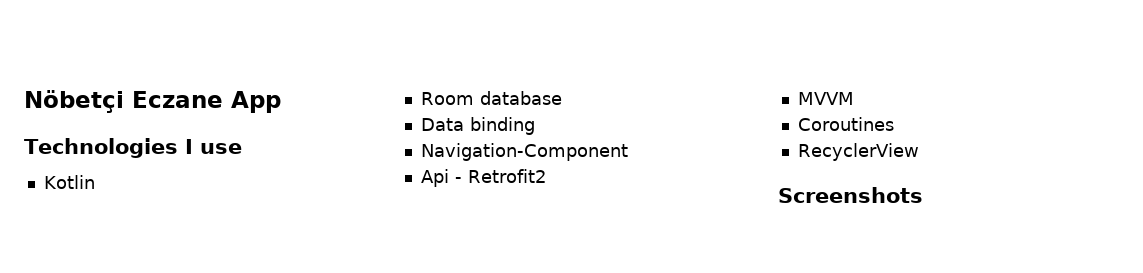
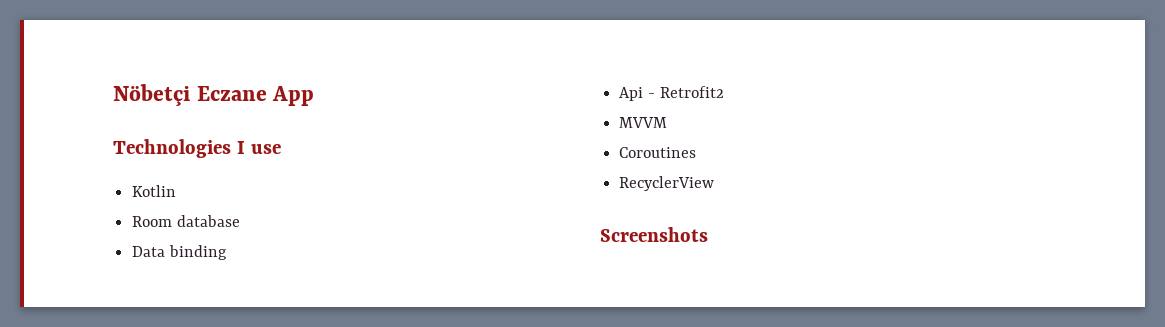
[420,143,628,161] // Navigation-Component -> (227, 252) none

